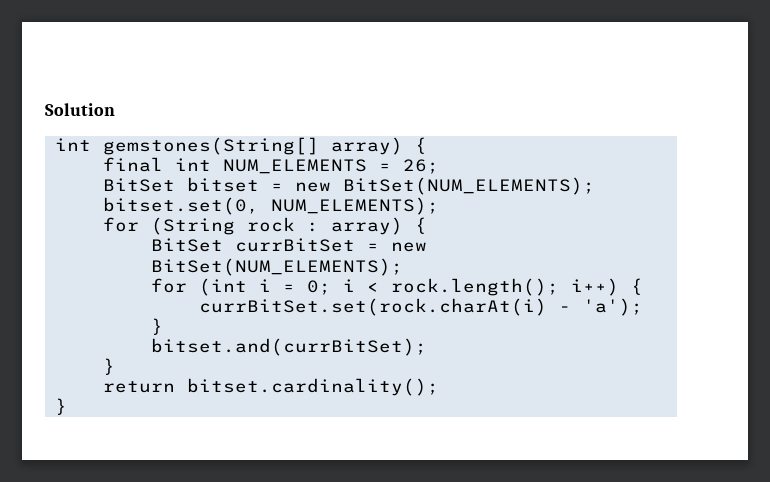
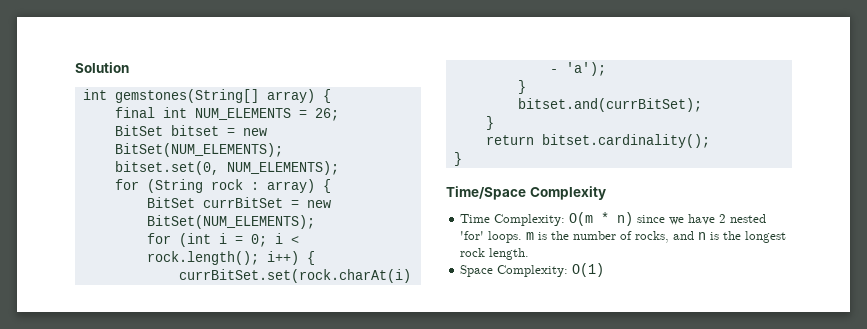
(68, 406) none -> [446,186,606,200] [460,212,767,226] [460,231,787,243] [460,248,530,260] [460,263,605,277] // Time/Space Complexity // Time Complexity: O(m * n) since we have 2 nested 'for' loops. m is the number of rocks, and n is the longest rock length. // Space Complexity: O(1)

